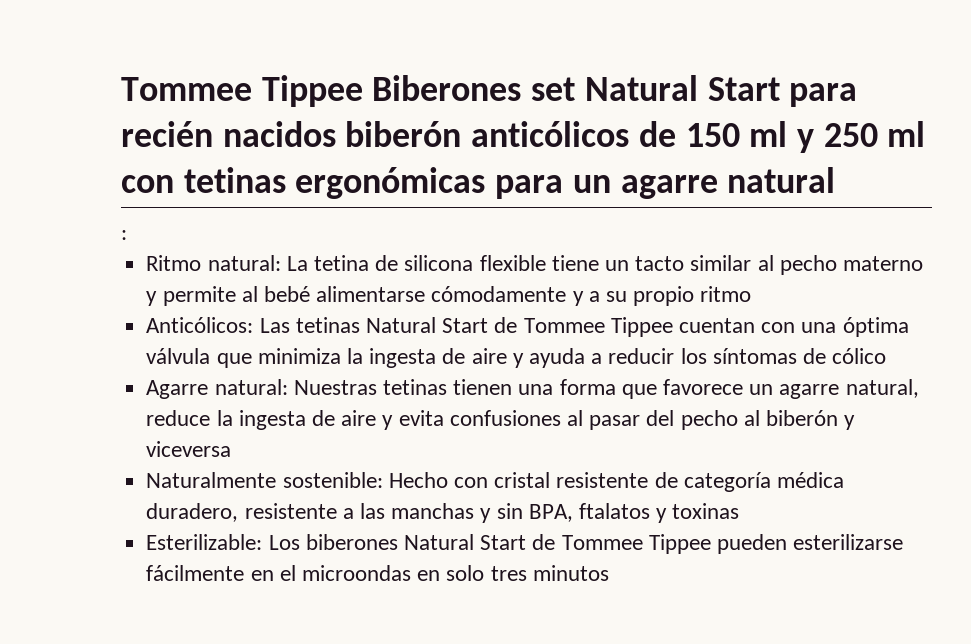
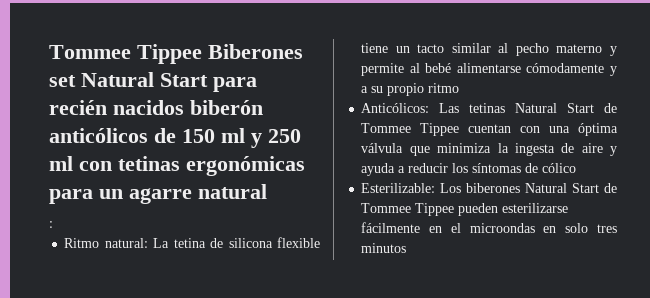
[146,379,919,399] [146,410,856,430] [146,441,232,457] [146,472,844,492] [146,503,740,523] // Agarre natural: Nuestras tetinas tienen una forma que favorece un agarre natural, reduce la ingesta de aire y evita confusiones al pasar del pecho al biberón y viceversa // Naturalmente sostenible: Hecho con cristal resistente de categoría médica duradero, resistente a las manchas y sin BPA, ftalatos y toxinas -> (577, 168) none

